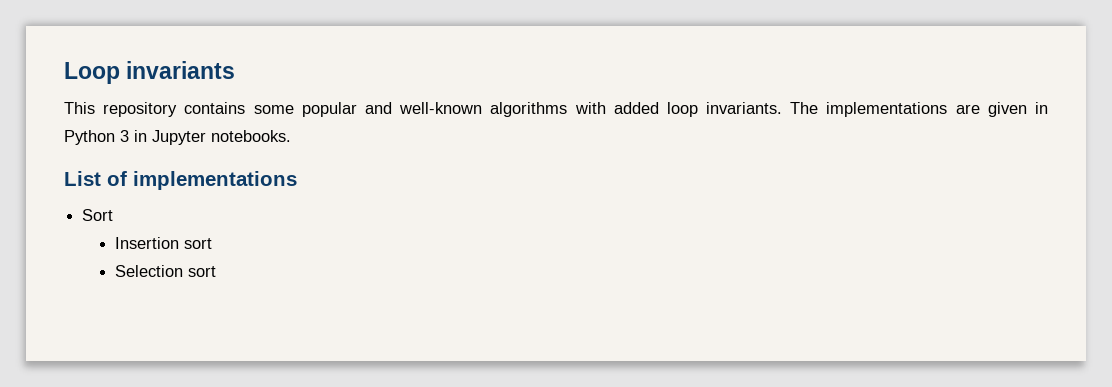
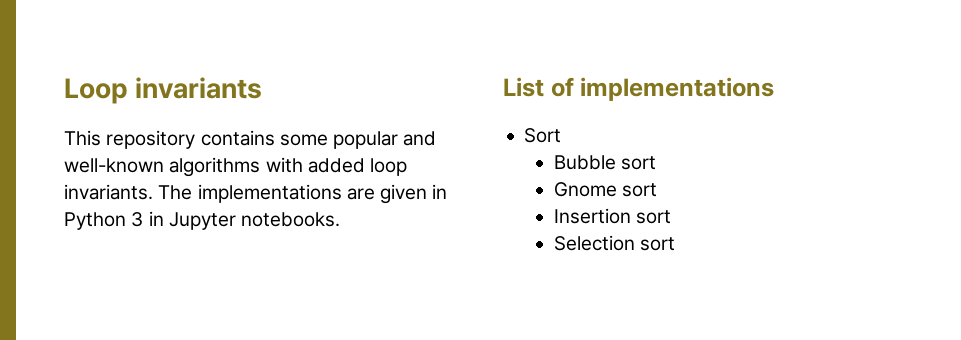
(114, 215) none -> [553,155,656,170] [553,182,657,197] // Bubble sort // Gnome sort

